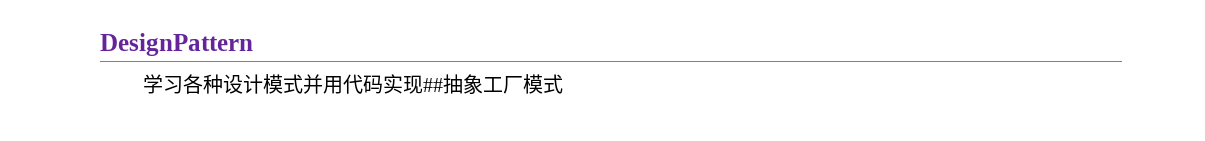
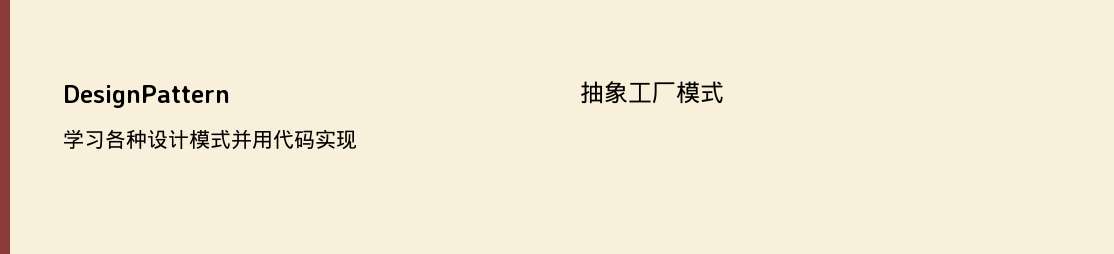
[423,78,444,92] ## -> (357, 140) //

